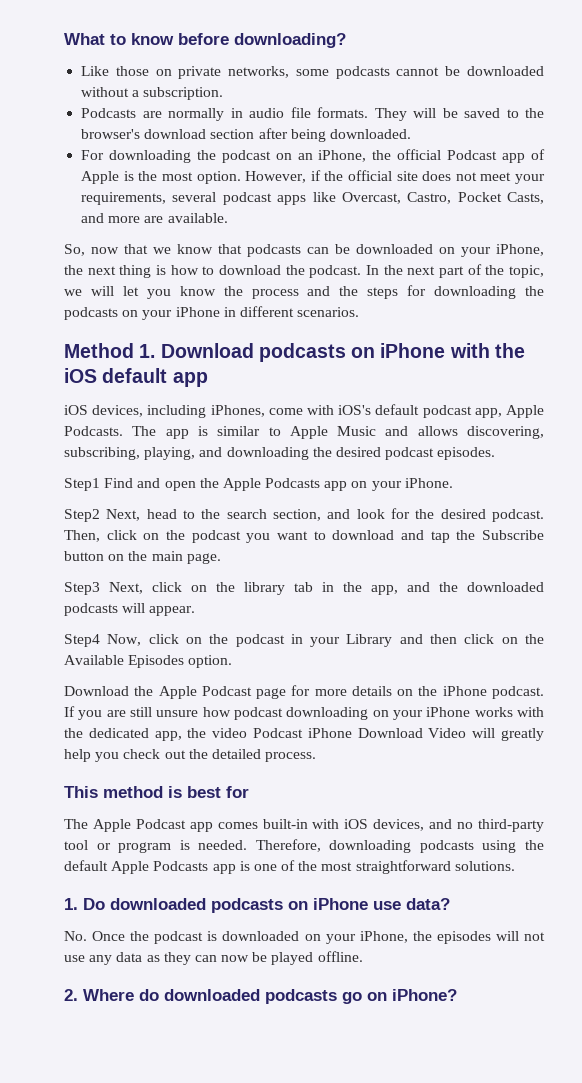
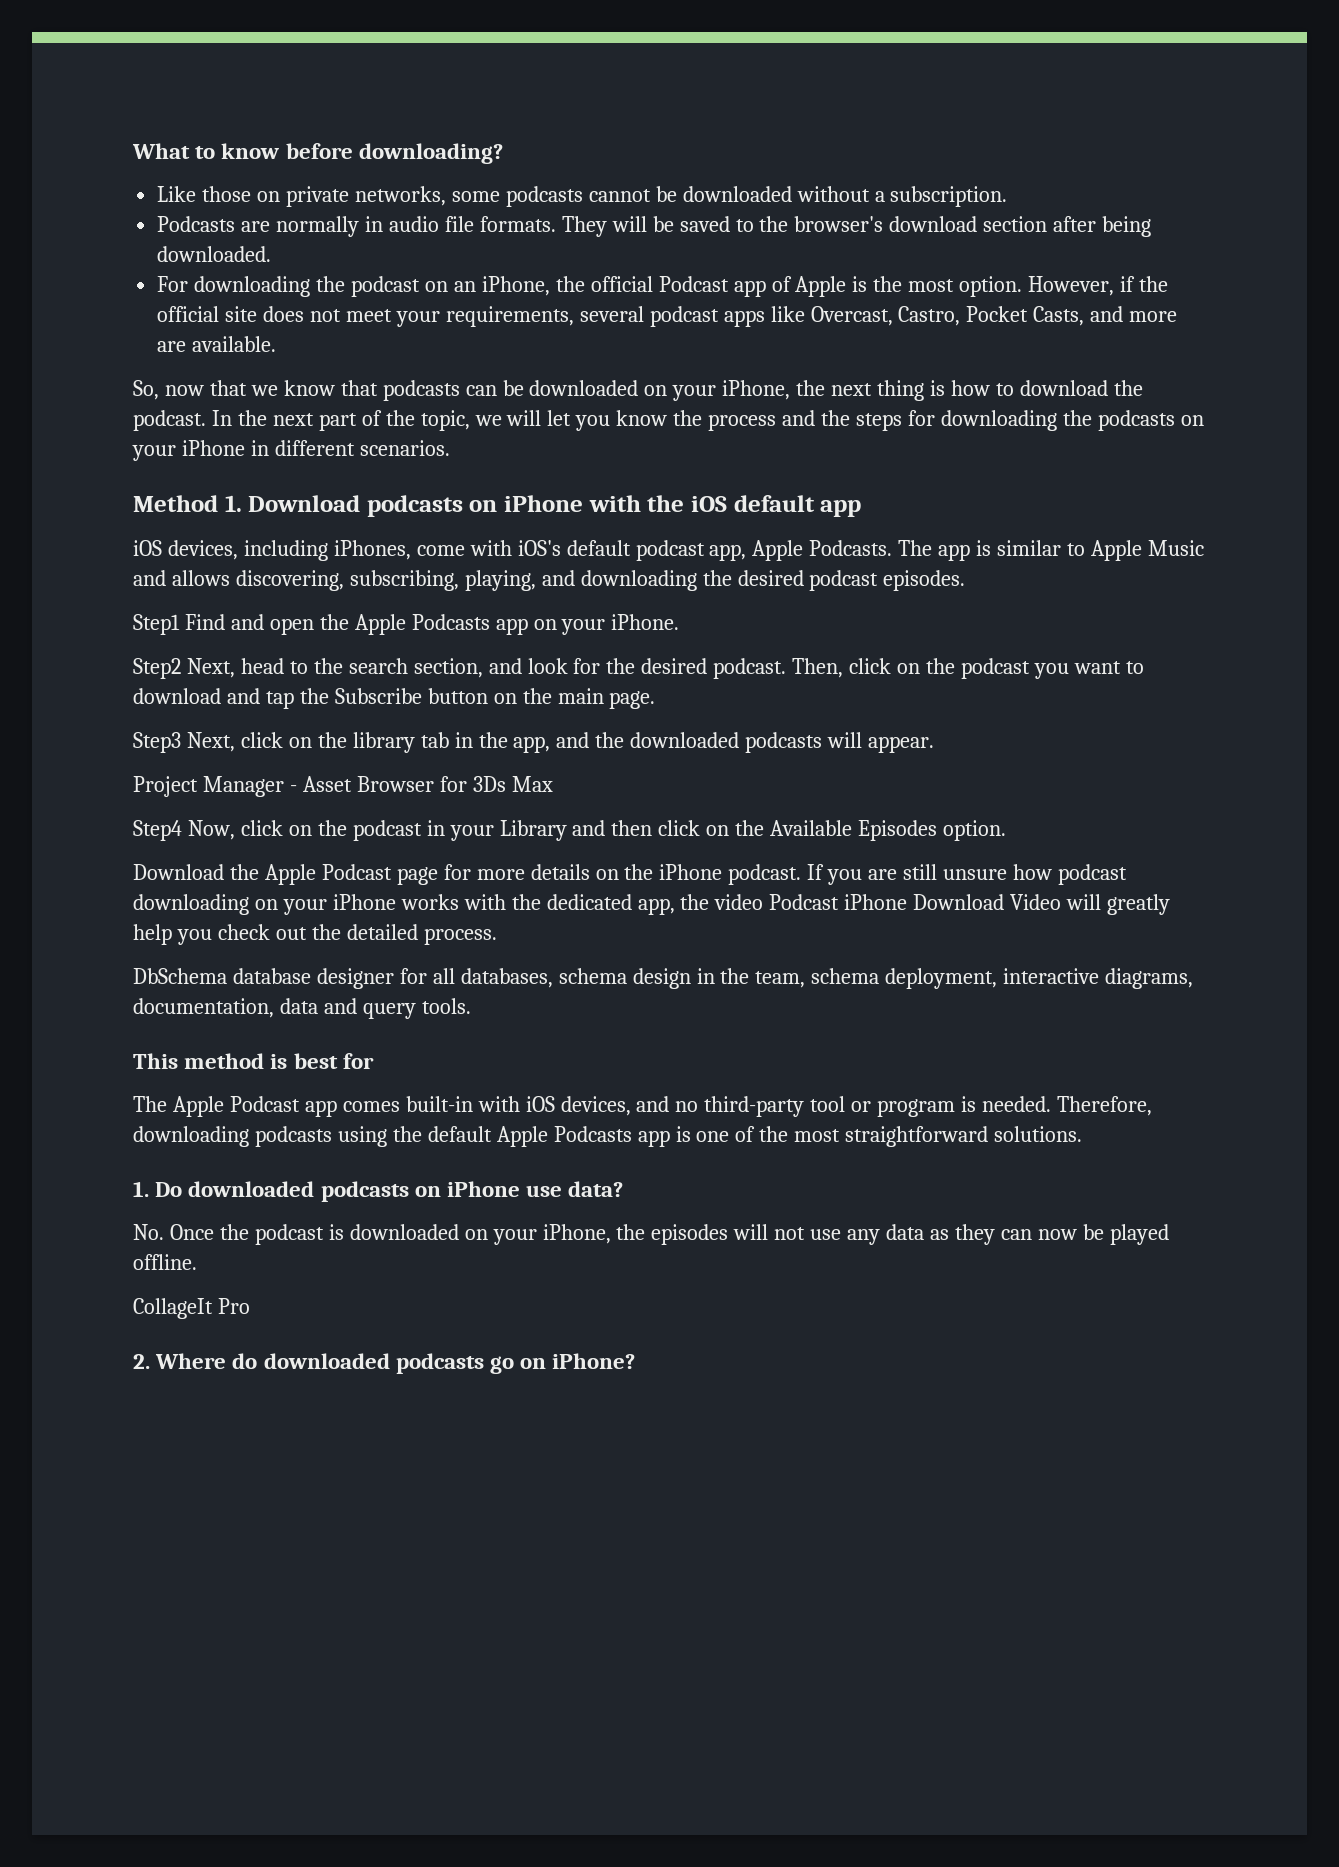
(196, 611) none -> [133,776,553,797] // Project Manager - Asset Browser for 3Ds Max
(317, 757) none -> [133,968,1194,989] [133,998,471,1019] // DbSchema database designer for all databases, schema design in the team, schema deployment, interactive diagrams, documentation, data and query tools.
(363, 956) none -> [133,1298,250,1319] // CollageIt Pro

